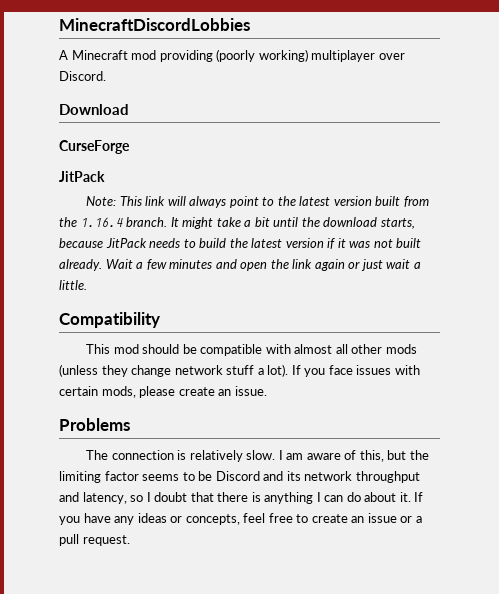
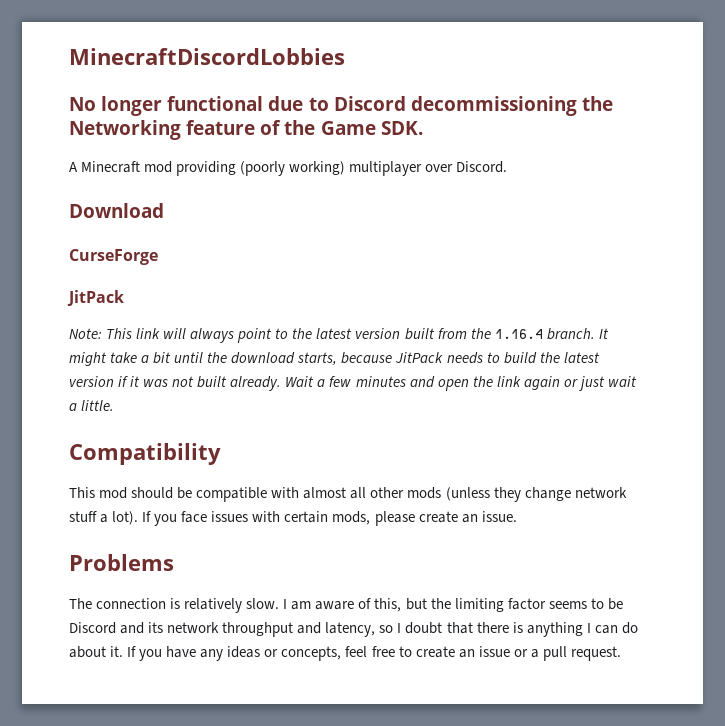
(250, 24) none -> [69,96,613,116] [69,120,423,140] // No longer functional due to Discord decommissioning the Networking feature of the Game SDK.

